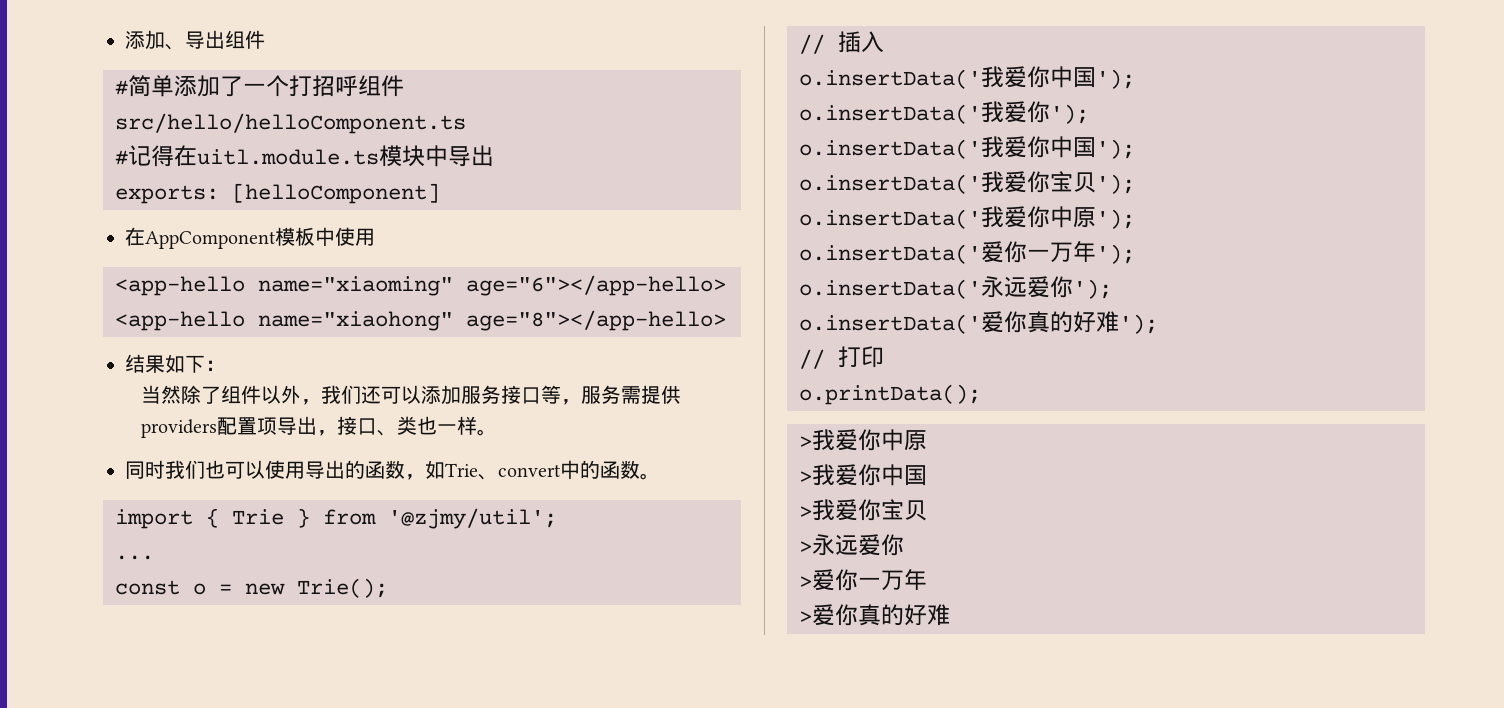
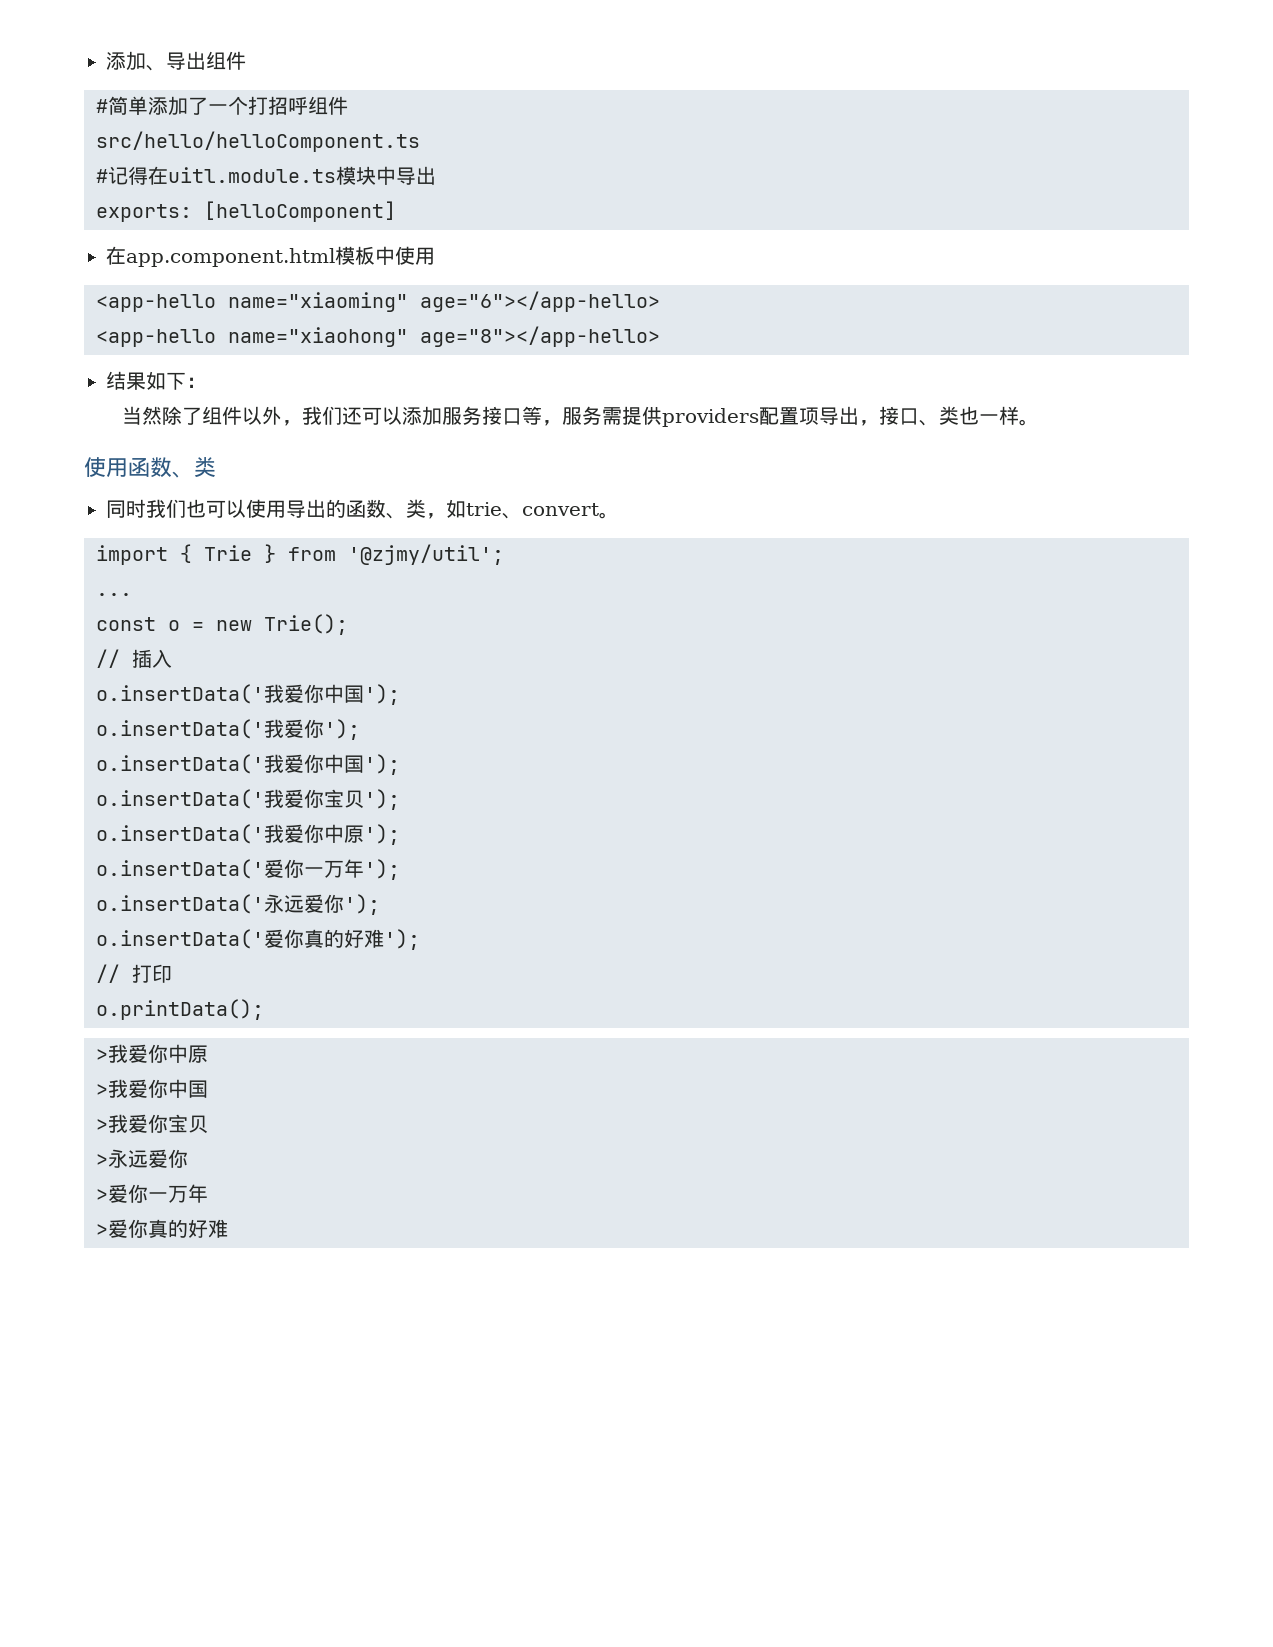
[145,231,276,249] AppComponent -> [126,248,335,267] app.component.html
(498, 432) none -> [84,457,216,478] // 使用函数、类
[405,460,640,480] ，如Trie、convert中的函数 -> [386,499,599,519] 、类，如trie、convert

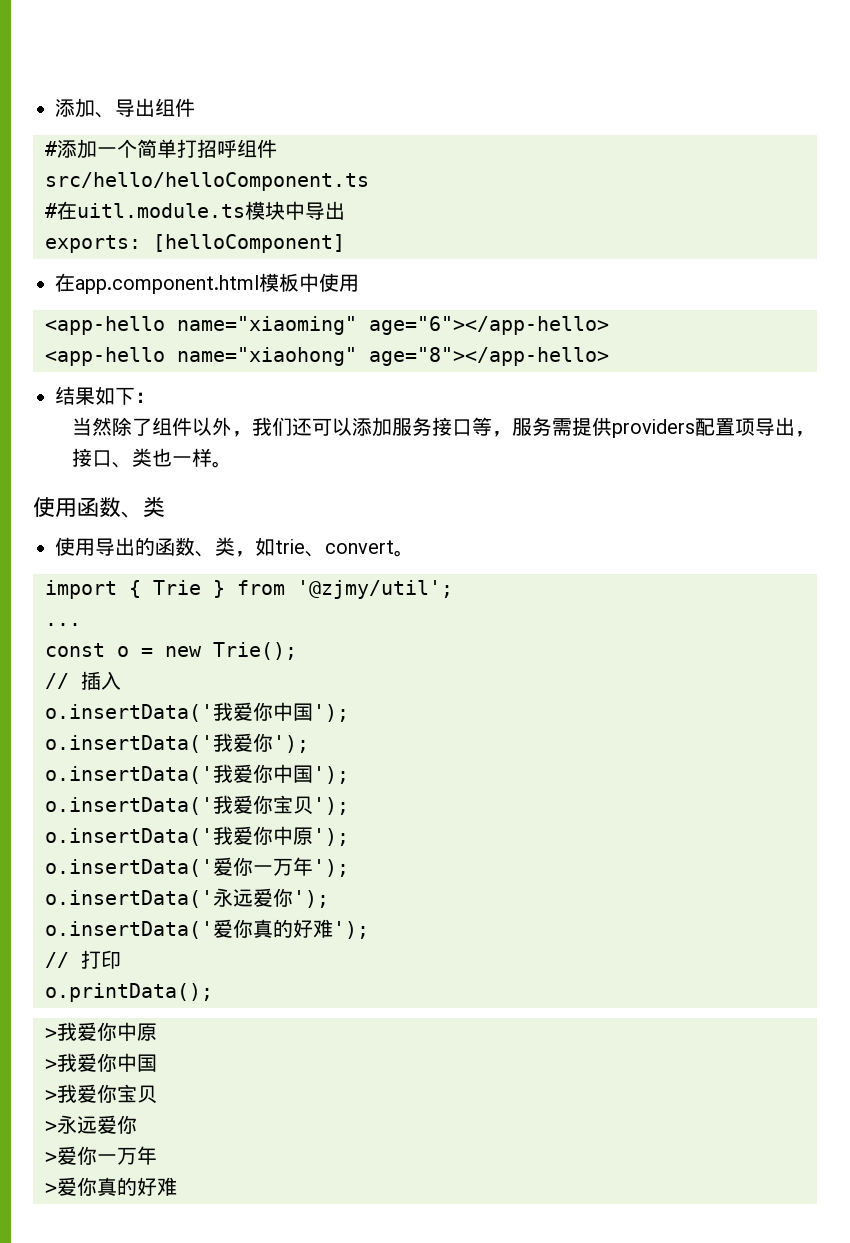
[108,96,248,116] 简单添加了一个 -> [57,139,177,159] 添加一个简单
[108,166,148,185] 记得 -> (57, 210) none
[106,499,246,518] 同时我们也可以 -> (165, 507) none

